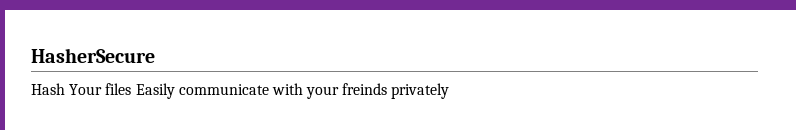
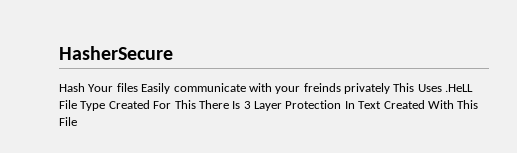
(450, 91) none -> [393,83,474,92] [59,100,479,111] [59,117,77,126] This Uses .HeLL File Type Created For This There Is 3 Layer Protection In Text Created With This File

